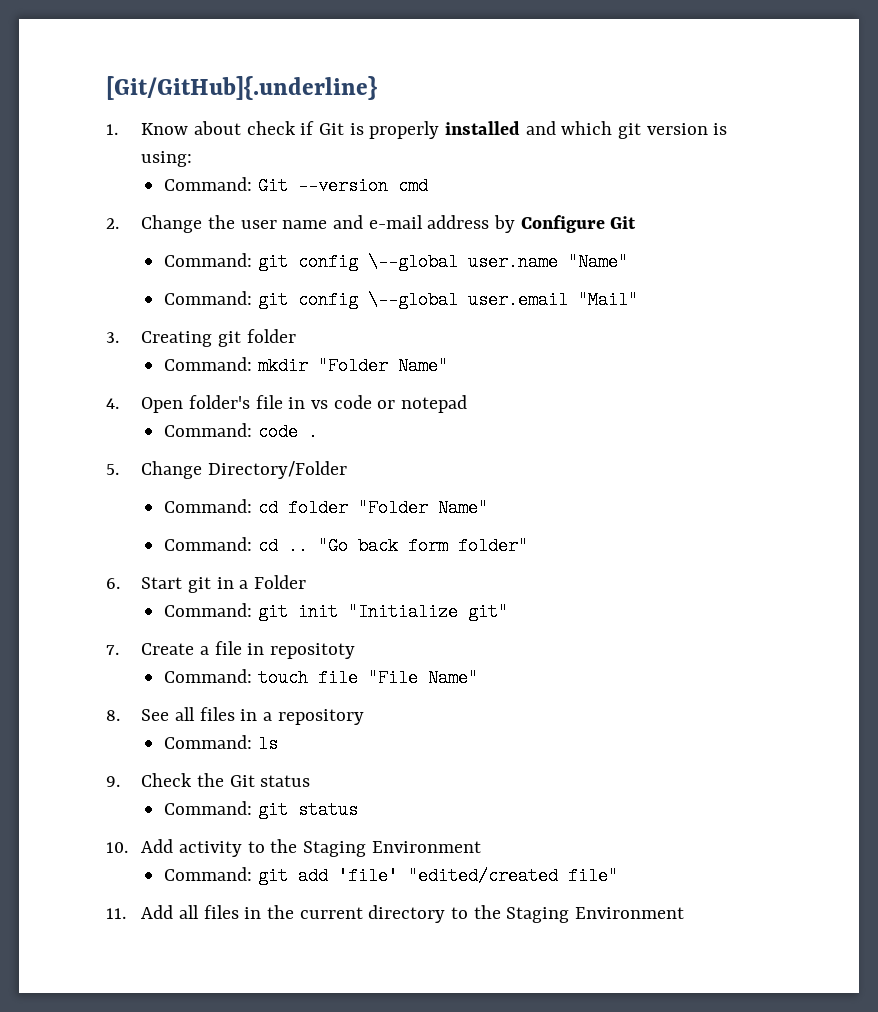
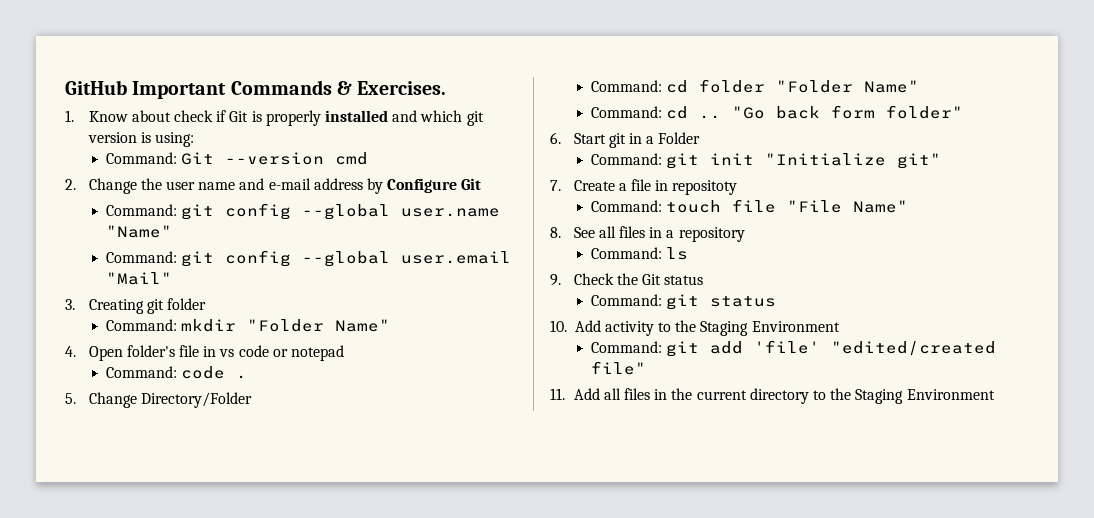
[106,76,377,100] [Git/GitHub]{.underline} -> [65,80,447,99] GitHub Important Commands & Exercises.
[368,253,459,271] \--global -> [301,204,390,220] --global
[368,291,459,309] \--global -> [301,251,390,267] --global

